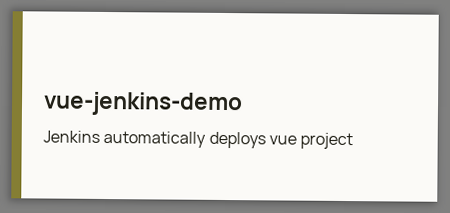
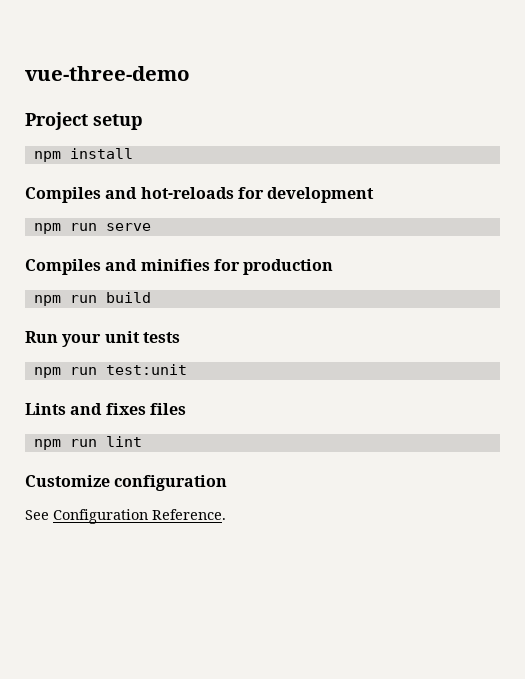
[43,91,243,117] [43,130,354,150] vue-jenkins-demo // Jenkins automatically deploys vue project -> [25,66,190,81] [25,112,143,130] [33,148,133,162] [25,187,375,203] [33,223,151,234] [25,259,334,275] [33,292,151,306] [25,331,180,347] [33,364,187,378] [25,403,186,415] [33,436,142,450] [25,475,228,491] [25,509,226,524] vue-three-demo // Project setup // npm install // Compiles and hot-reloads for development // npm run serve // Compiles and minifies for production // npm run build // Run your unit tests // npm run test:unit // Lints and fixes files // npm run lint // Customize configuration // See Configuration Reference.

